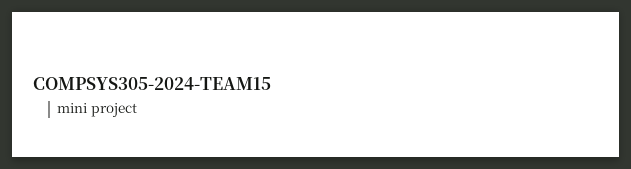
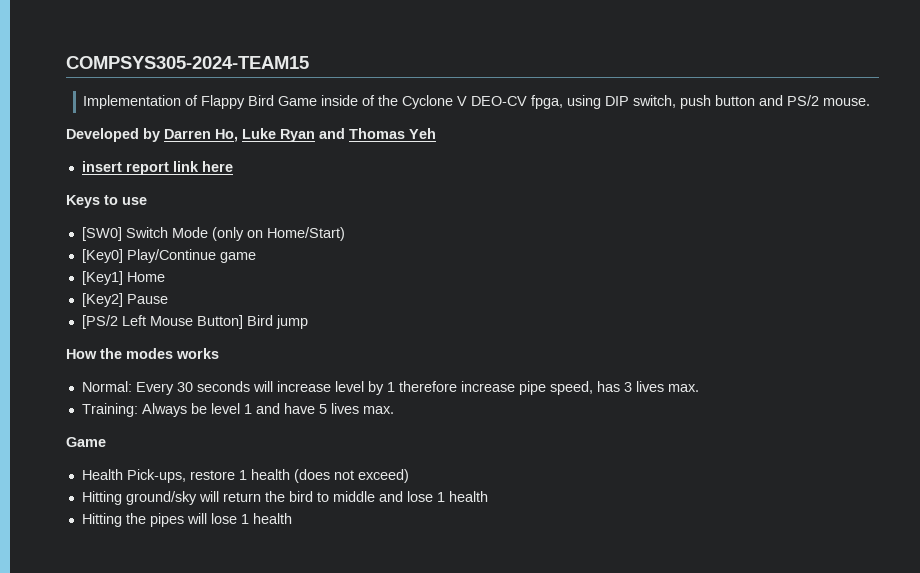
[57,103,137,117] mini project -> [83,95,871,109] [66,128,436,142] [81,161,233,175] [66,195,147,208] [81,227,345,241] [81,249,256,263] [81,271,165,285] [81,293,168,307] [81,315,308,329] [66,348,219,359] [81,381,699,395] [81,403,394,417] [66,437,106,447] [81,469,409,483] [81,491,488,505] [81,513,292,527] Implementation of Flappy Bird Game inside of the Cyclone V DEO-CV fpga, using DIP switch, push button and PS/2 mouse. // Developed by Darren Ho, Luke Ryan and Thomas Yeh // insert report link here // Keys to use // [SW0] Switch Mode (only on Home/Start) // [Key0] Play/Continue game // [Key1] Home // [Key2] Pause // [PS/2 Left Mouse Button] Bird jump // How the modes works // Normal: Every 30 seconds will increase level by 1 therefore increase pipe speed, has 3 lives max. // Training: Always be level 1 and have 5 lives max. // Game // Health Pick-ups, restore 1 health (does not exceed) // Hitting ground/sky will return the bird to middle and lose 1 health // Hitting the pipes will lose 1 health

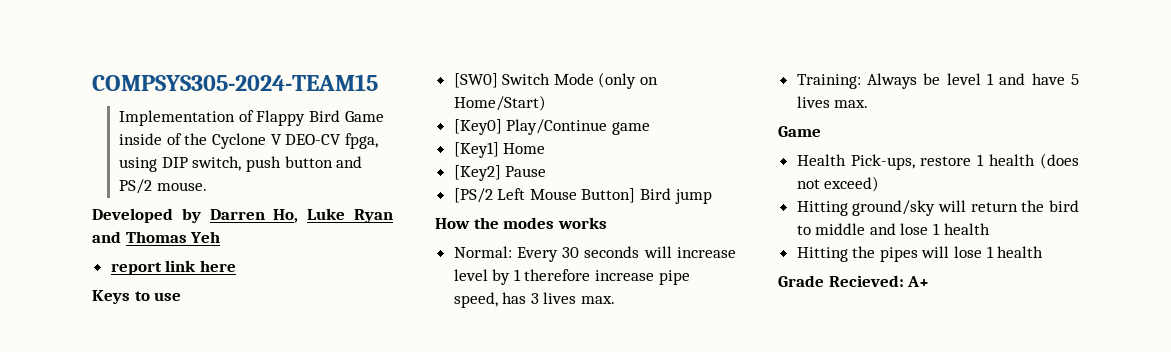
[81,161,122,172] insert -> (221, 237) none
(292, 518) none -> [778,275,930,287] // Grade Recieved: A+

